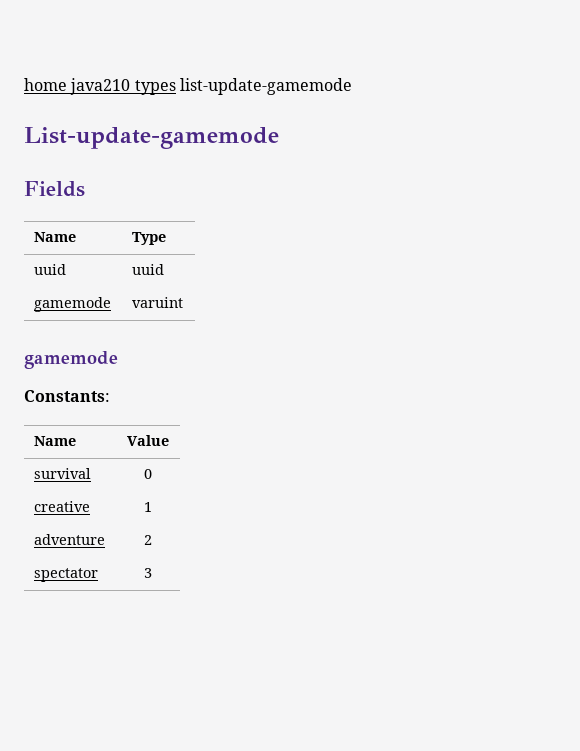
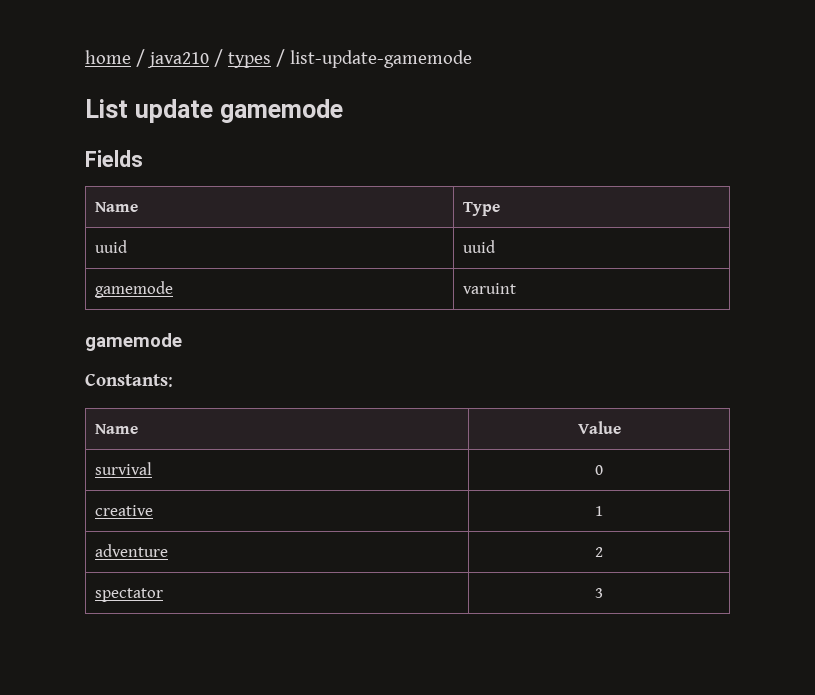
[70,78,352,95] [24,127,279,149] java210 types list-update-gamemode // List-update-gamemode -> [135,49,472,68] [85,99,343,123] / java210 / types / list-update-gamemode // List update gamemode

